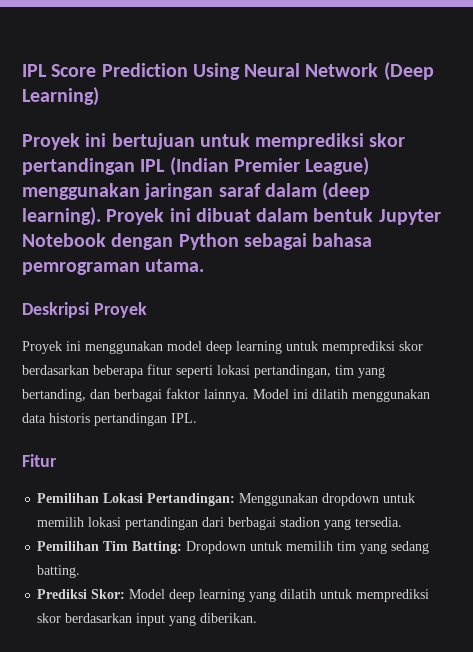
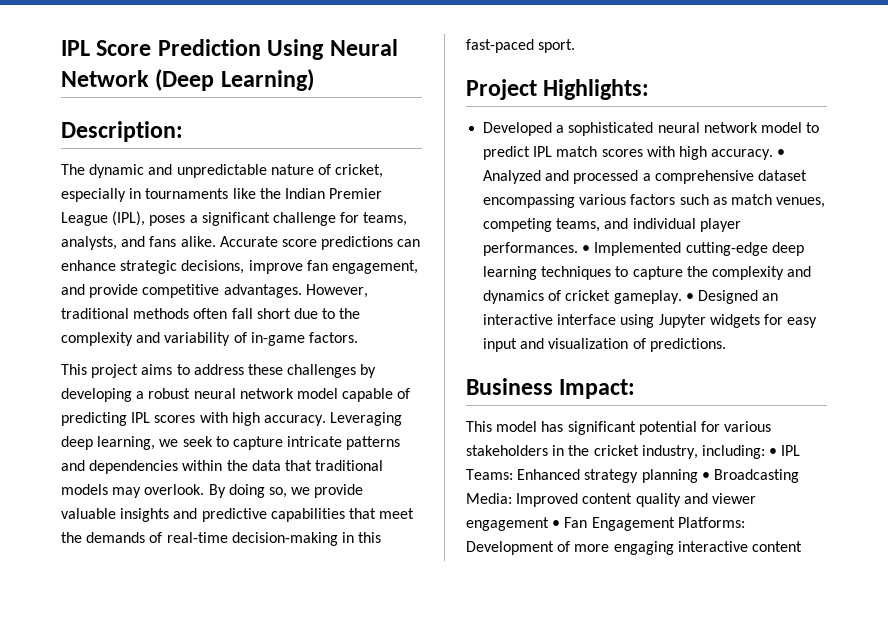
[22,133,406,150] [22,157,370,176] [22,182,371,201] [22,207,441,226] [22,233,373,250] [22,259,205,275] [22,302,147,318] [22,341,423,354] [22,364,385,378] [22,388,430,402] [22,413,197,426] [22,454,57,467] [37,493,416,506] [37,517,403,530] [37,541,430,554] [37,565,81,578] [37,589,430,602] [37,613,258,626] Proyek ini bertujuan untuk memprediksi skor pertandingan IPL (Indian Premier League) menggunakan jaringan saraf dalam (deep learning). Proyek ini dibuat dalam bentuk Jupyter Notebook dengan Python sebagai bahasa pemrograman utama. // Deskripsi Proyek // Proyek ini menggunakan model deep learning untuk memprediksi skor berdasarkan beberapa fitur seperti lokasi pertandingan, tim yang bertanding, dan berbagai faktor lainnya. Model ini dilatih menggunakan data historis pertandingan IPL. // Fitur // Pemilihan Lokasi Pertandingan: Menggunakan dropdown untuk memilih lokasi pertandingan dari berbagai stadion yang tersedia. // Pemilihan Tim Batting: Dropdown untuk memilih tim yang sedang batting. // Prediksi Skor: Model deep learning yang dilatih untuk memprediksi skor berdasarkan input yang diberikan. -> [61,121,183,142] [61,164,384,178] [61,188,383,202] [61,211,408,226] [61,236,421,250] [61,260,418,274] [61,284,368,298] [61,308,361,319] [61,332,358,346] [61,364,377,378] [61,388,411,402] [61,412,403,426] [61,436,401,450] [61,460,384,474] [61,484,364,498] [61,508,415,522] [61,532,382,546] [466,39,576,53] [466,79,650,100] [483,122,820,136] [483,146,786,160] [483,170,807,184] [483,194,826,208] [483,218,741,232] [483,242,804,256] [483,266,812,280] [483,290,779,304] [483,314,818,328] [483,338,726,352] [466,378,636,399] [466,421,772,435] [466,445,801,459] [466,469,799,483] [466,493,756,507] [466,517,745,531] [466,541,802,555] Description: // The dynamic and unpredictable nature of cricket, especially in tournaments like the Indian Premier League (IPL), poses a significant challenge for teams, analysts, and fans alike. Accurate score predictions can enhance strategic decisions, improve fan engagement, and provide competitive advantages. However, traditional methods often fall short due to the complexity and variability of in-game factors. // This project aims to address these challenges by developing a robust neural network model capable of predicting IPL scores with high accuracy. Leveraging deep learning, we seek to capture intricate patterns and dependencies within the data that traditional models may overlook. By doing so, we provide valuable insights and predictive capabilities that meet the demands of real-time decision-making in this fast-paced sport. // Project Highlights: // Developed a sophisticated neural network model to predict IPL match scores with high accuracy. • Analyzed and processed a comprehensive dataset encompassing various factors such as match venues, competing teams, and individual player performances. • Implemented cutting-edge deep learning techniques to capture the complexity and dynamics of cricket gameplay. • Designed an interactive interface using Jupyter widgets for easy input and visualization of predictions. // Business Impact: // This model has significant potential for various stakeholders in the cricket industry, including: • IPL Teams: Enhanced strategy planning • Broadcasting Media: Improved content quality and viewer engagement • Fan Engagement Platforms: Development of more engaging interactive content

